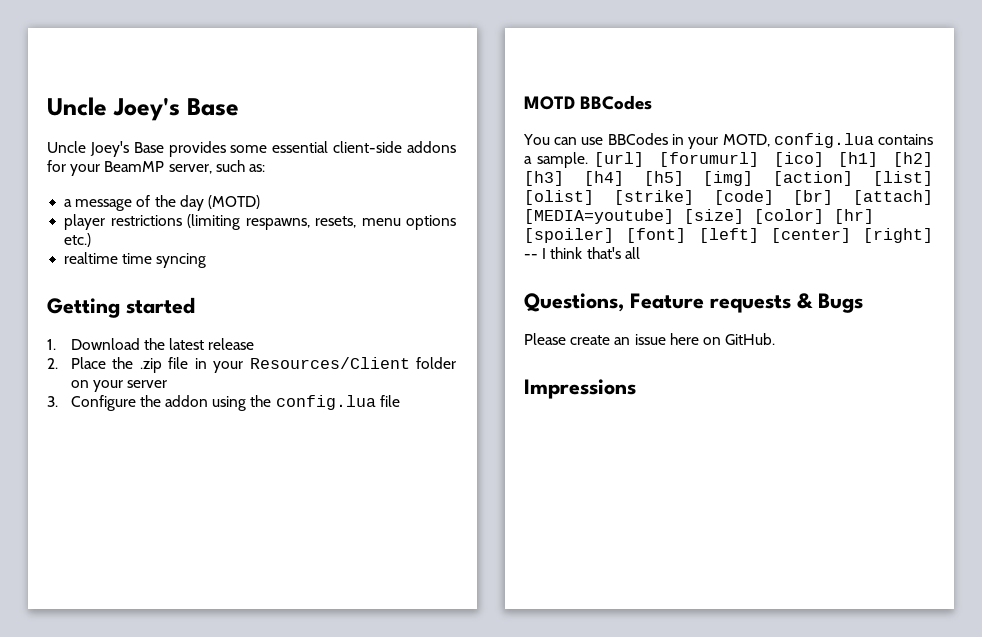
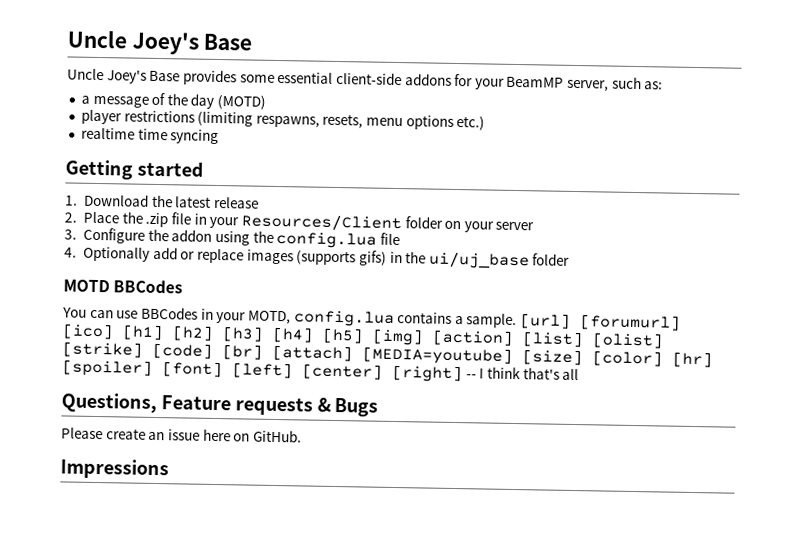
(400, 401) none -> [64,246,571,270] // 4. Optionally add or replace images (supports gifs) in the ui/uj_base folder

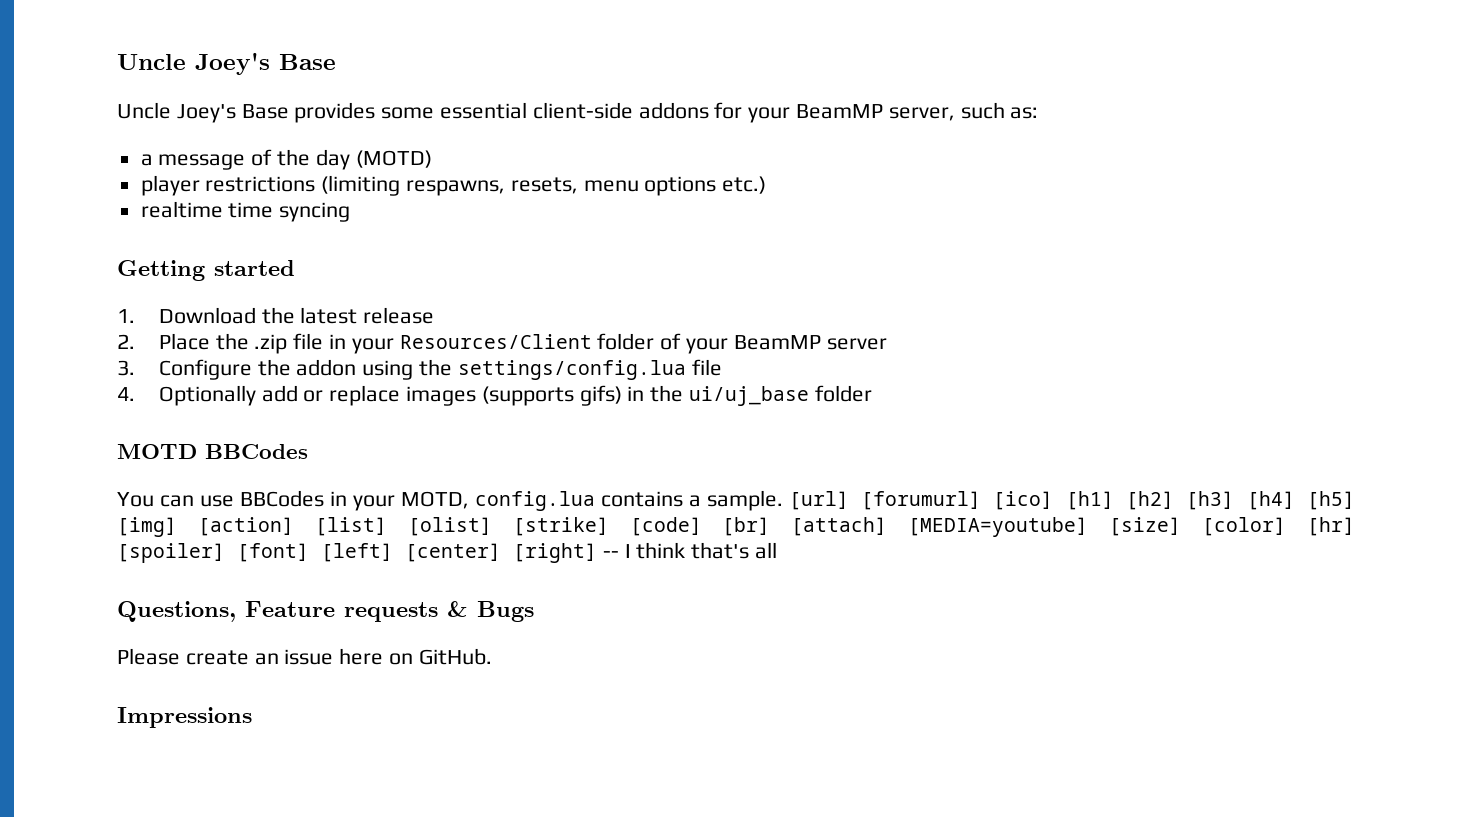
[444,220,494,233] on your -> [660,333,821,354] of your BeamMP
[276,231,378,249] config.lua -> [457,360,686,380] settings/config.lua

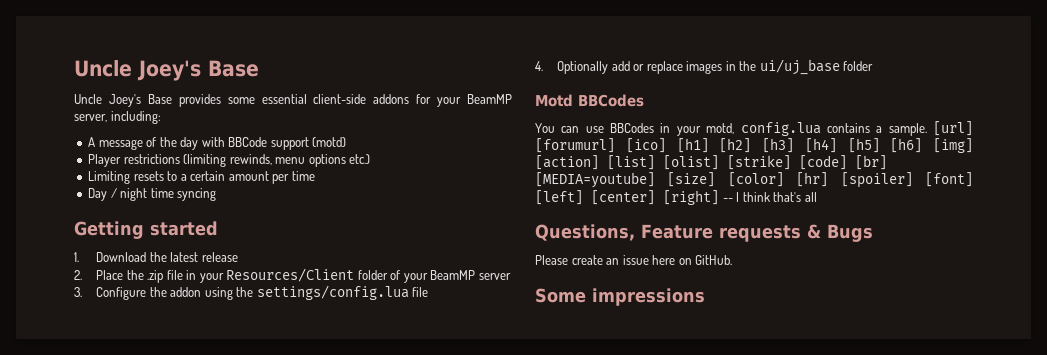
[960,102,1039,119] [140,154,153,166] such as: // a -> [110,111,161,124] [88,137,96,147] including: // A
[355,150,432,168] [140,175,767,196] [140,201,223,218] (MOTD) // player restrictions (limiting respawns, resets, menu options etc.) // realtime -> [201,137,347,150] [88,154,371,167] [88,171,315,184] [88,188,148,201] with BBCode support (motd) // Player restrictions (limiting rewinds, menu options etc.) // Limiting resets to a certain amount per time // Day / night
[481,385,622,406] (supports gifs) -> (723, 67) none
[117,444,197,459] MOTD -> [535,94,573,107] Motd
[400,491,469,509] MOTD, -> [706,123,735,134] motd,
(1355, 500) none -> [890,138,923,153] [h6]
[791,517,888,536] [attach] -> (887, 162) none
[117,707,252,728] Impressions -> [535,288,705,306] Some impressions

